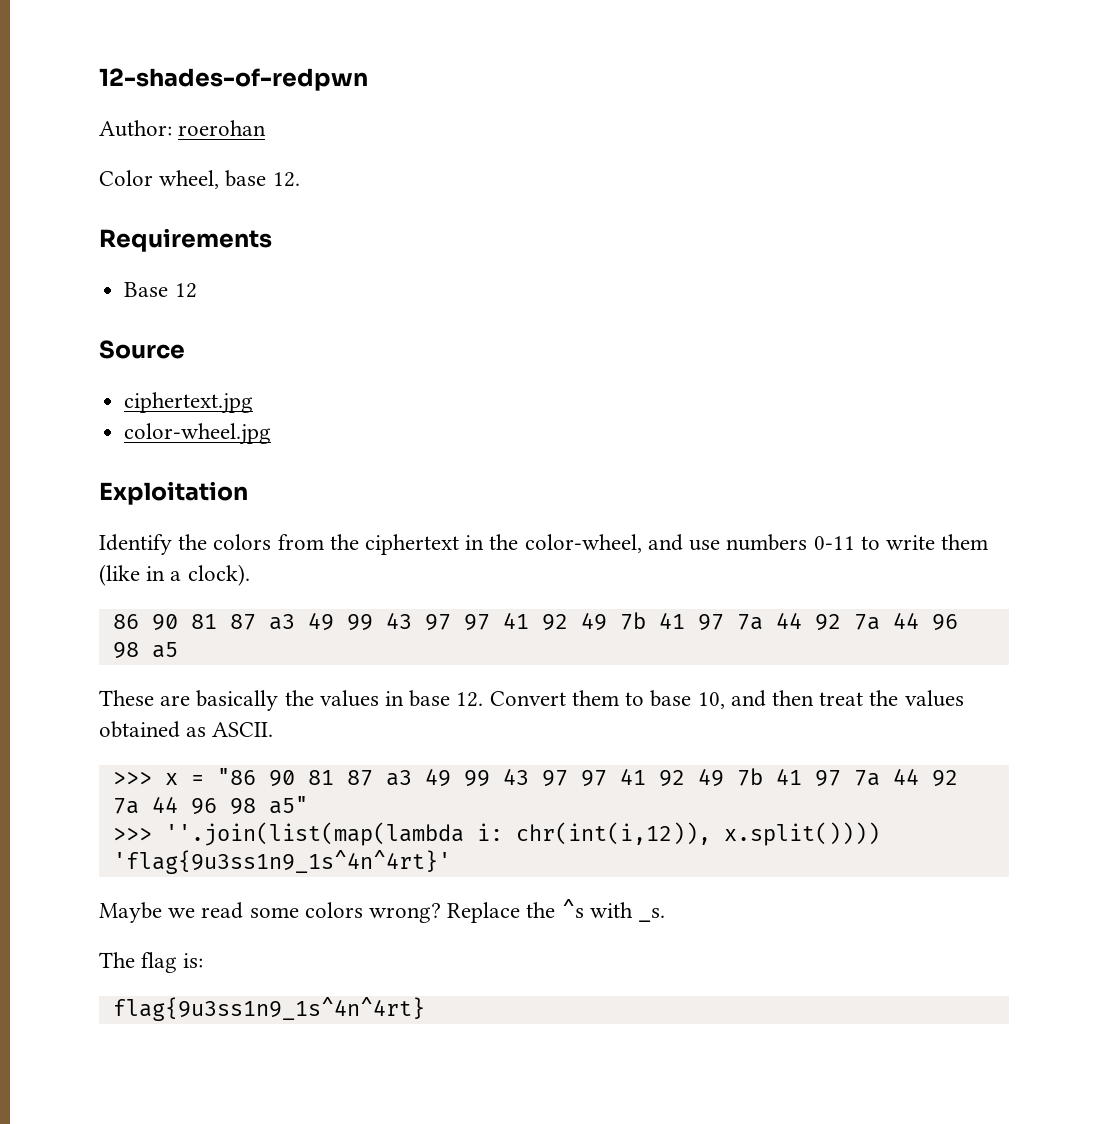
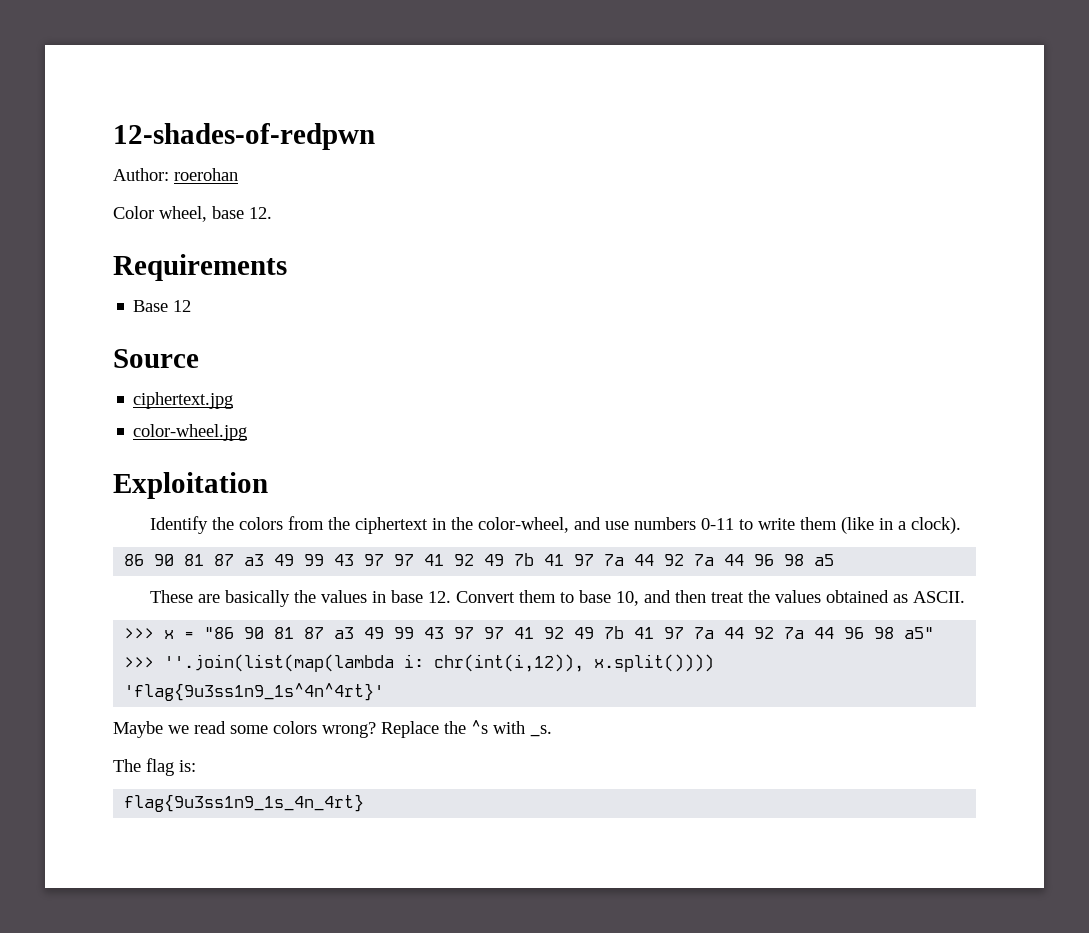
[112,997,425,1021] flag{9u3ss1n9_1s^4n^4rt} -> [124,794,365,812] flag{9u3ss1n9_1s_4n_4rt}

